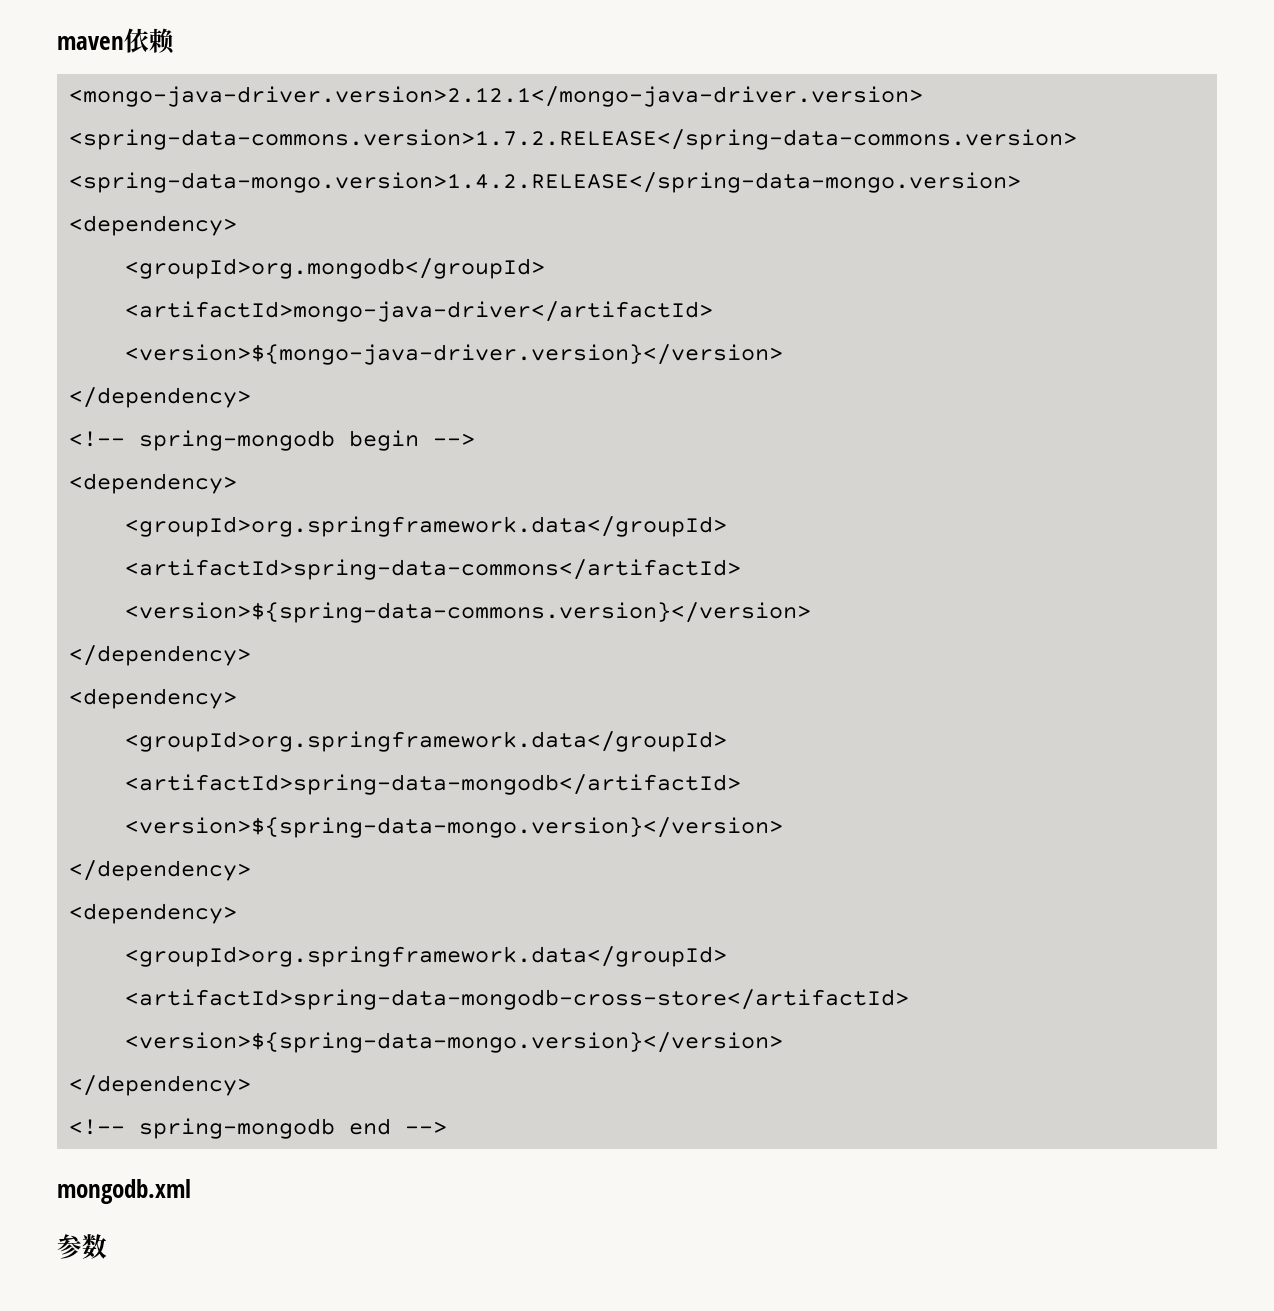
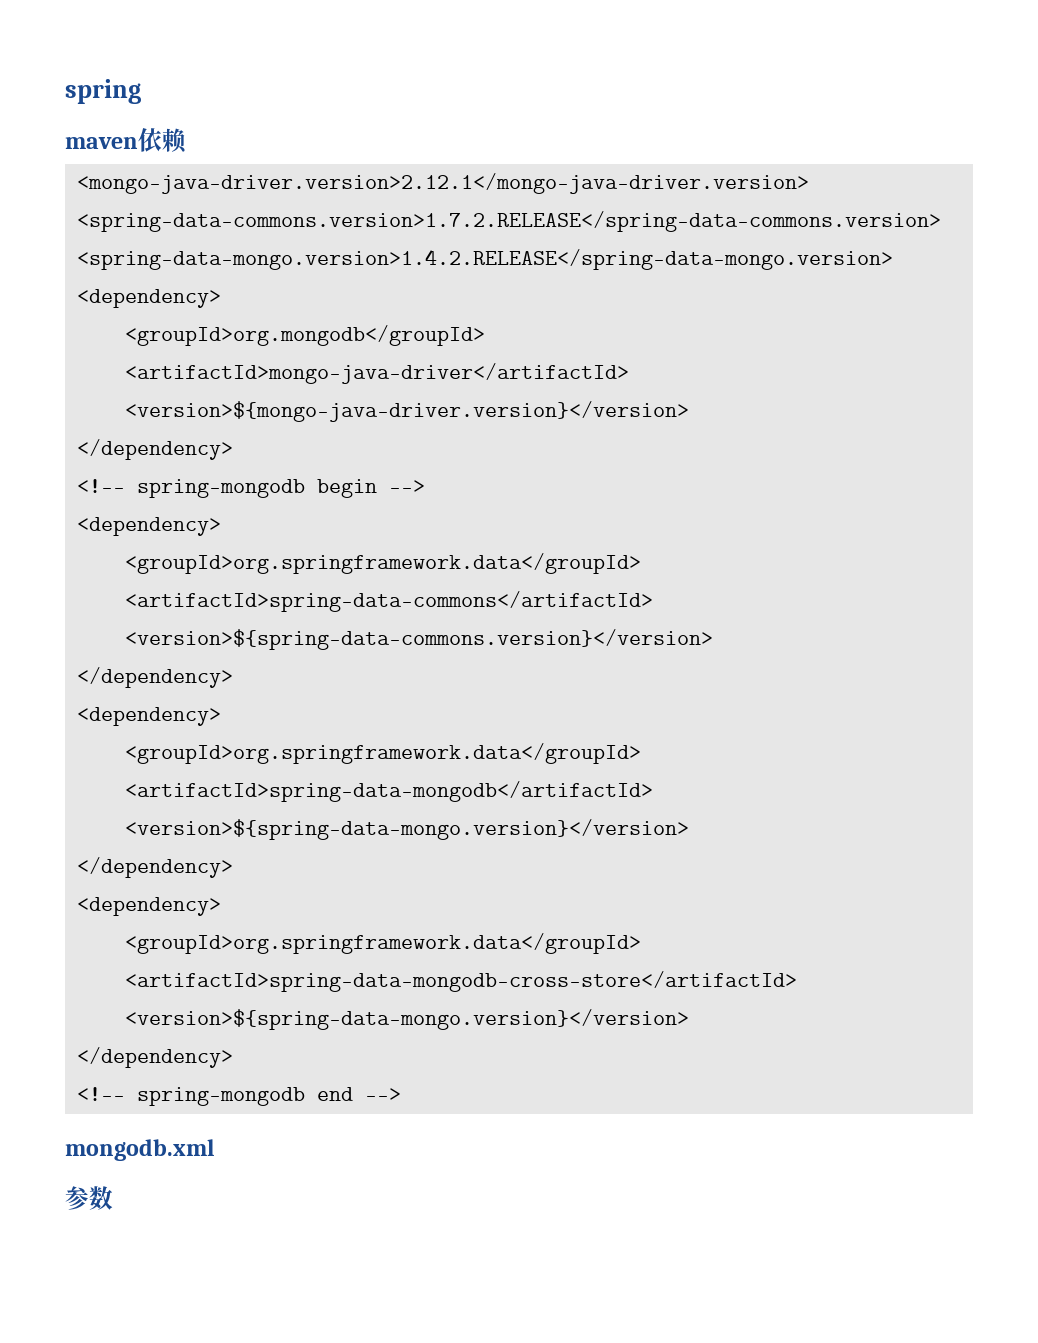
(57, 43) none -> [65,79,141,104] spring //

